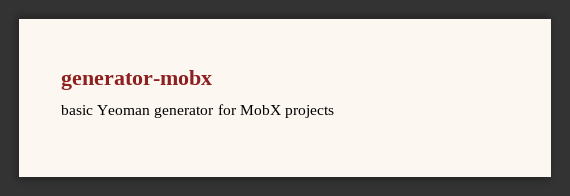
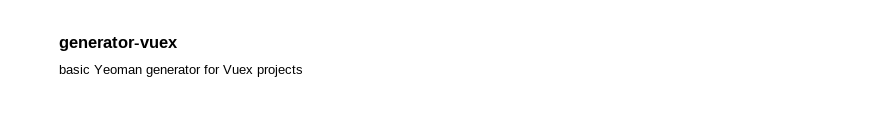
[61,70,212,90] generator-mobx -> [59,37,178,51] generator-vuex
[239,105,281,115] MobX -> [223,65,253,74] Vuex

